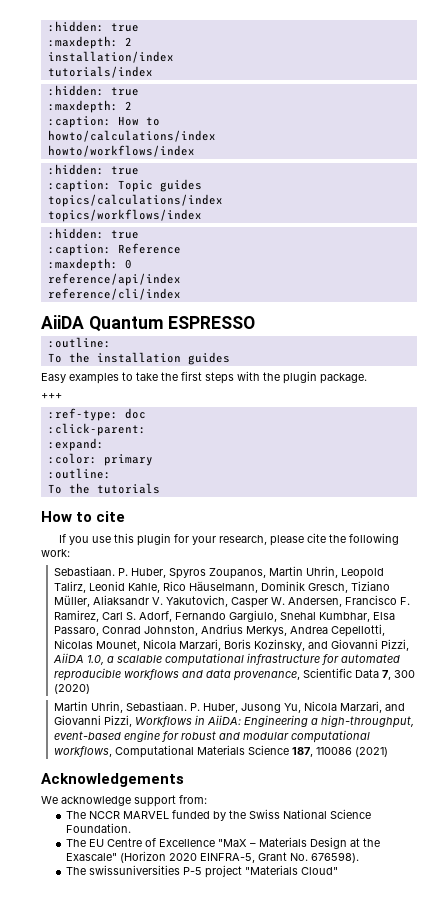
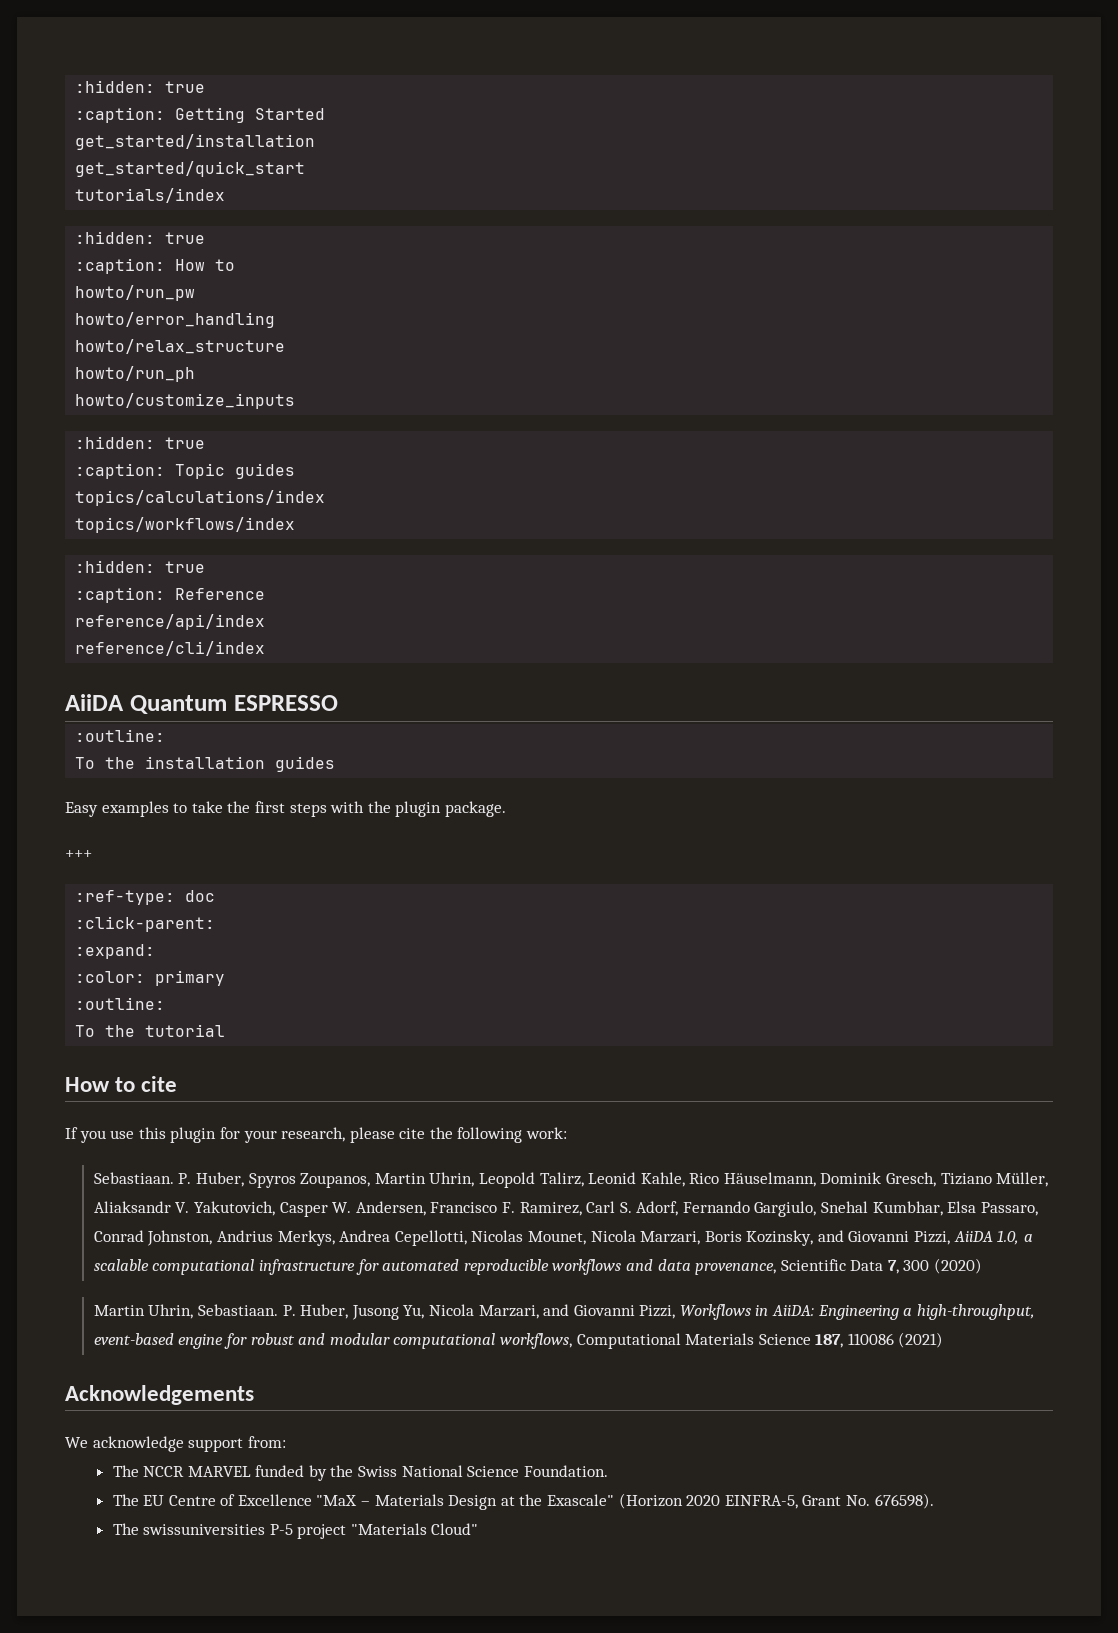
[47,21,139,32] [47,36,132,49] [47,51,174,63] :hidden: true // :maxdepth: 2 // installation/index -> [75,80,206,93] [75,107,326,123] [75,134,316,150] [75,161,306,177] :hidden: true // :caption: Getting Started // get_started/installation // get_started/quick_start
[47,100,132,113] // :maxdepth: 2 -> (206, 238) none
[47,130,216,142] [47,145,195,157] howto/calculations/index // howto/workflows/index -> [75,285,196,301] [75,312,276,328] [75,339,286,354] [75,366,196,382] [75,393,296,409] howto/run_pw // howto/error_handling // howto/relax_structure // howto/run_ph // howto/customize_inputs
[47,258,132,271] // :maxdepth: 0 -> (266, 594) none
[96,483,160,494] tutorials -> [145,1024,226,1037] tutorial

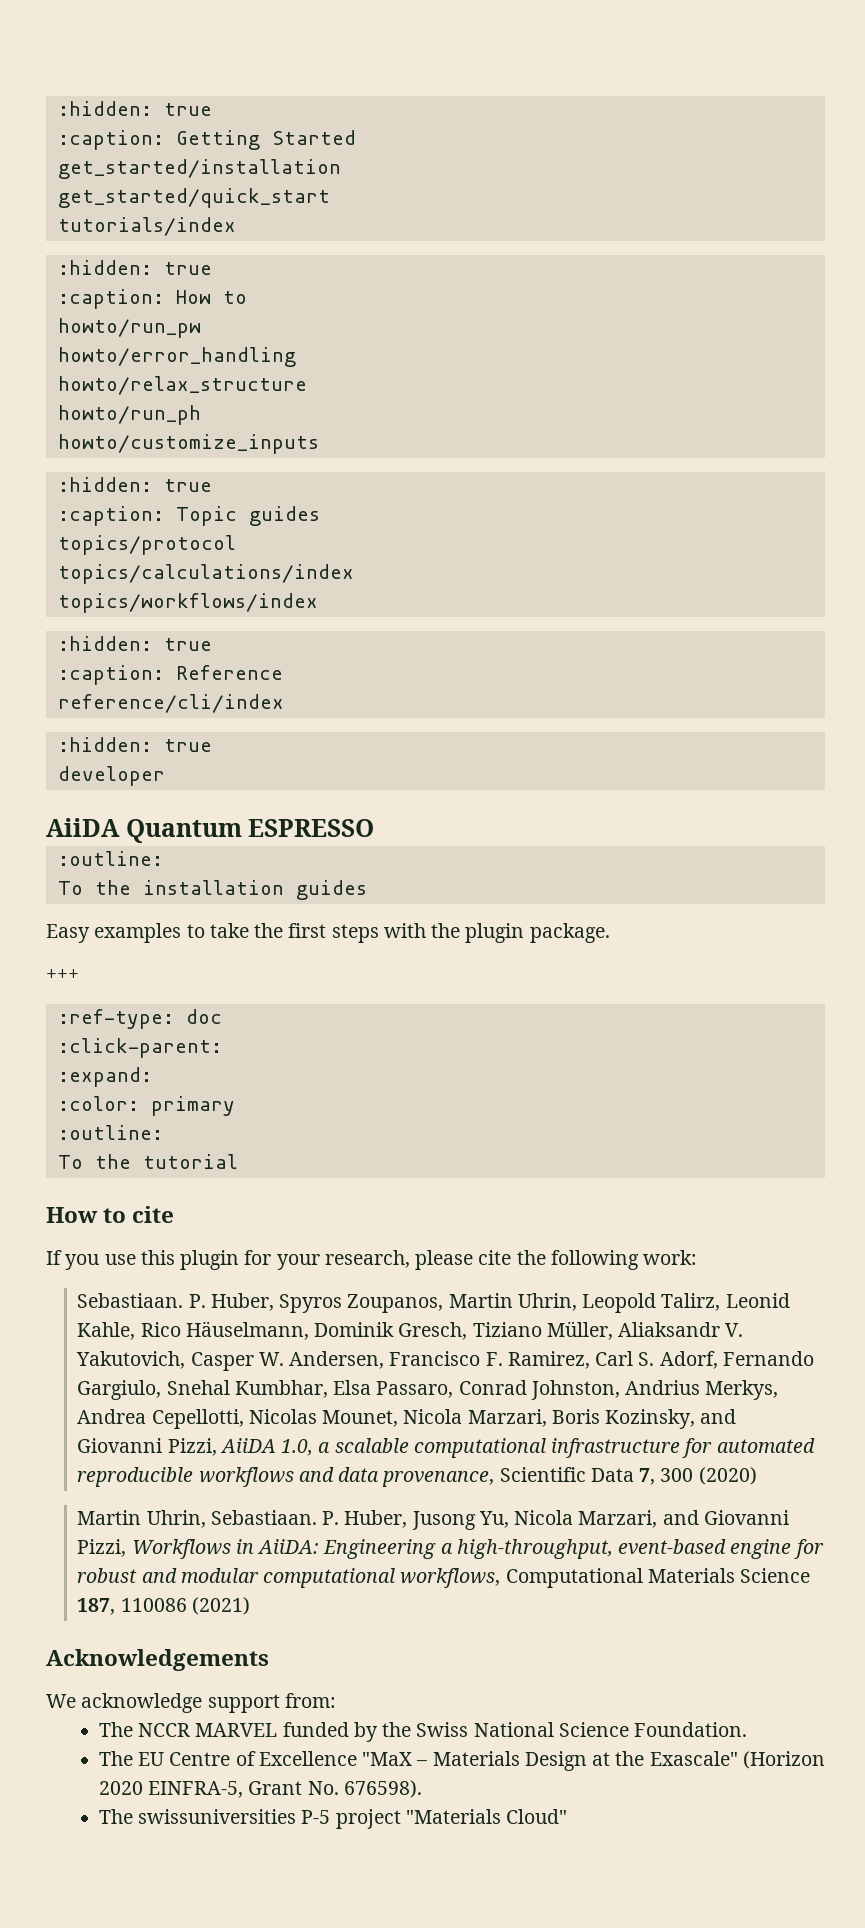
(296, 471) none -> [57,535,236,555] // topics/protocol
[75,614,266,630] [75,641,266,656] reference/api/index // reference/cli/index -> [57,694,284,713] [57,737,212,752] [57,766,165,786] reference/cli/index // :hidden: true // developer

